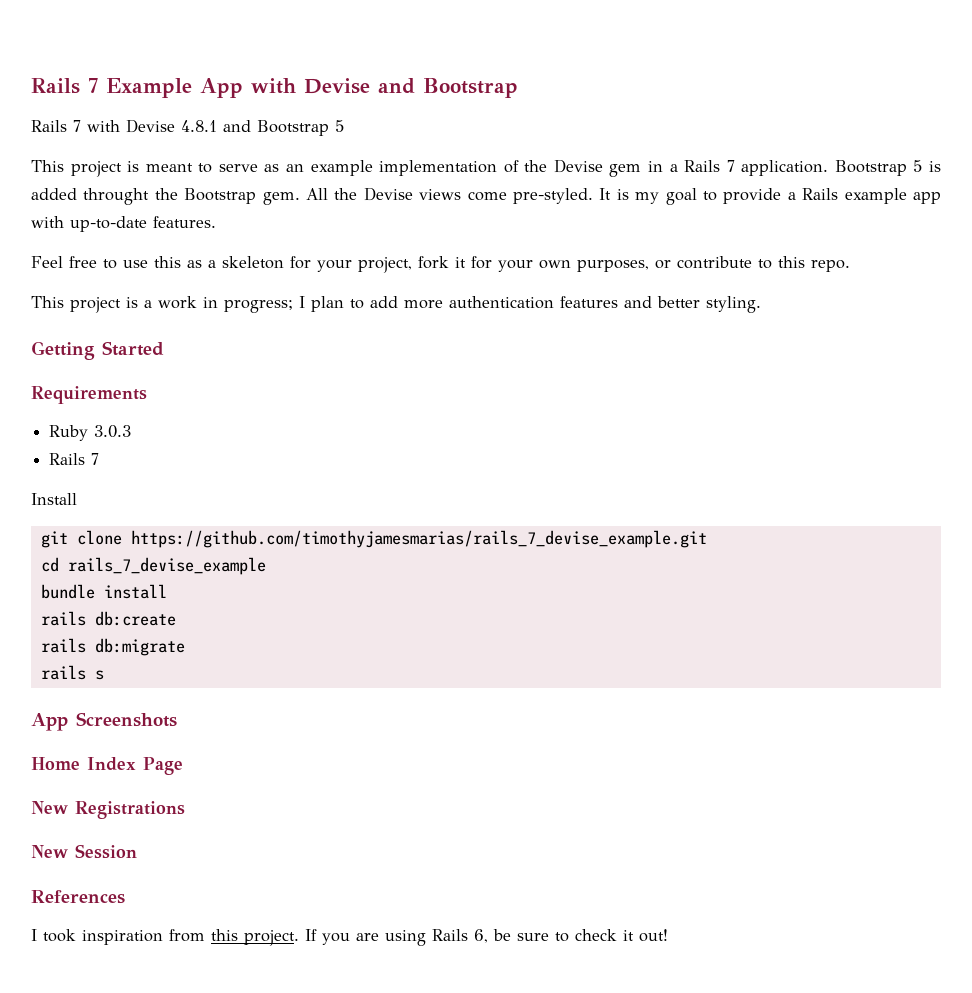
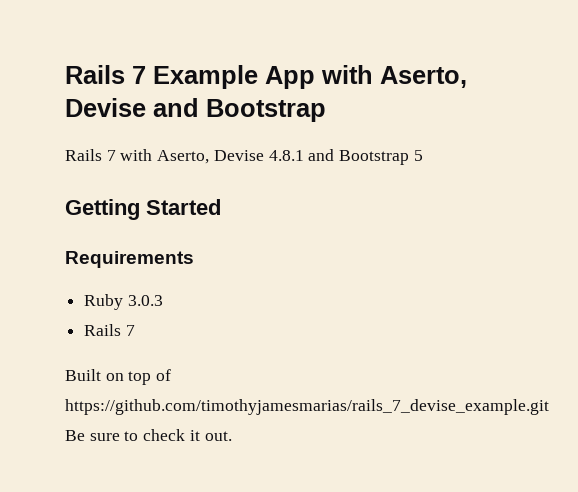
(296, 86) none -> [380,66,467,88] Aserto,
(120, 126) none -> [157,150,210,164] Aserto,
[31,159,941,177] [31,187,941,205] [31,216,216,232] [31,256,850,273] [31,296,761,313] // This project is meant to serve as an example implementation of the Devise gem in a Rails 7 application. Bootstrap 5 is added throught the Bootstrap gem. All the Devise views come pre-styled. It is my goal to provide a Rails example app with up-to-date features. // Feel free to use this as a skeleton for your project, fork it for your own purposes, or contribute to this repo. // This project is a work in progress; I plan to add more authentication features and better styling. -> (423, 155) none
[31,493,77,505] [40,530,707,548] [40,557,266,575] [40,584,167,599] [40,611,176,626] [40,638,185,656] [40,665,104,680] [31,712,177,731] [31,757,183,775] [31,801,185,819] [31,844,137,859] [31,890,125,904] [31,929,511,946] Install // git clone https://github.com/timothyjamesmarias/rails_7_devise_example.git // cd rails_7_devise_example // bundle install // rails db:create // rails db:migrate // rails s // App Screenshots // Home Index Page // New Registrations // New Session // References // I took inspiration from this project. If you are using Rails 6, be -> [65,369,172,385] [65,399,549,415] [65,430,85,441] Built on top of https://github.com/timothyjamesmarias/rails_7_devise_example.git Be
[639,929,668,942] out! -> [204,431,232,441] out.

